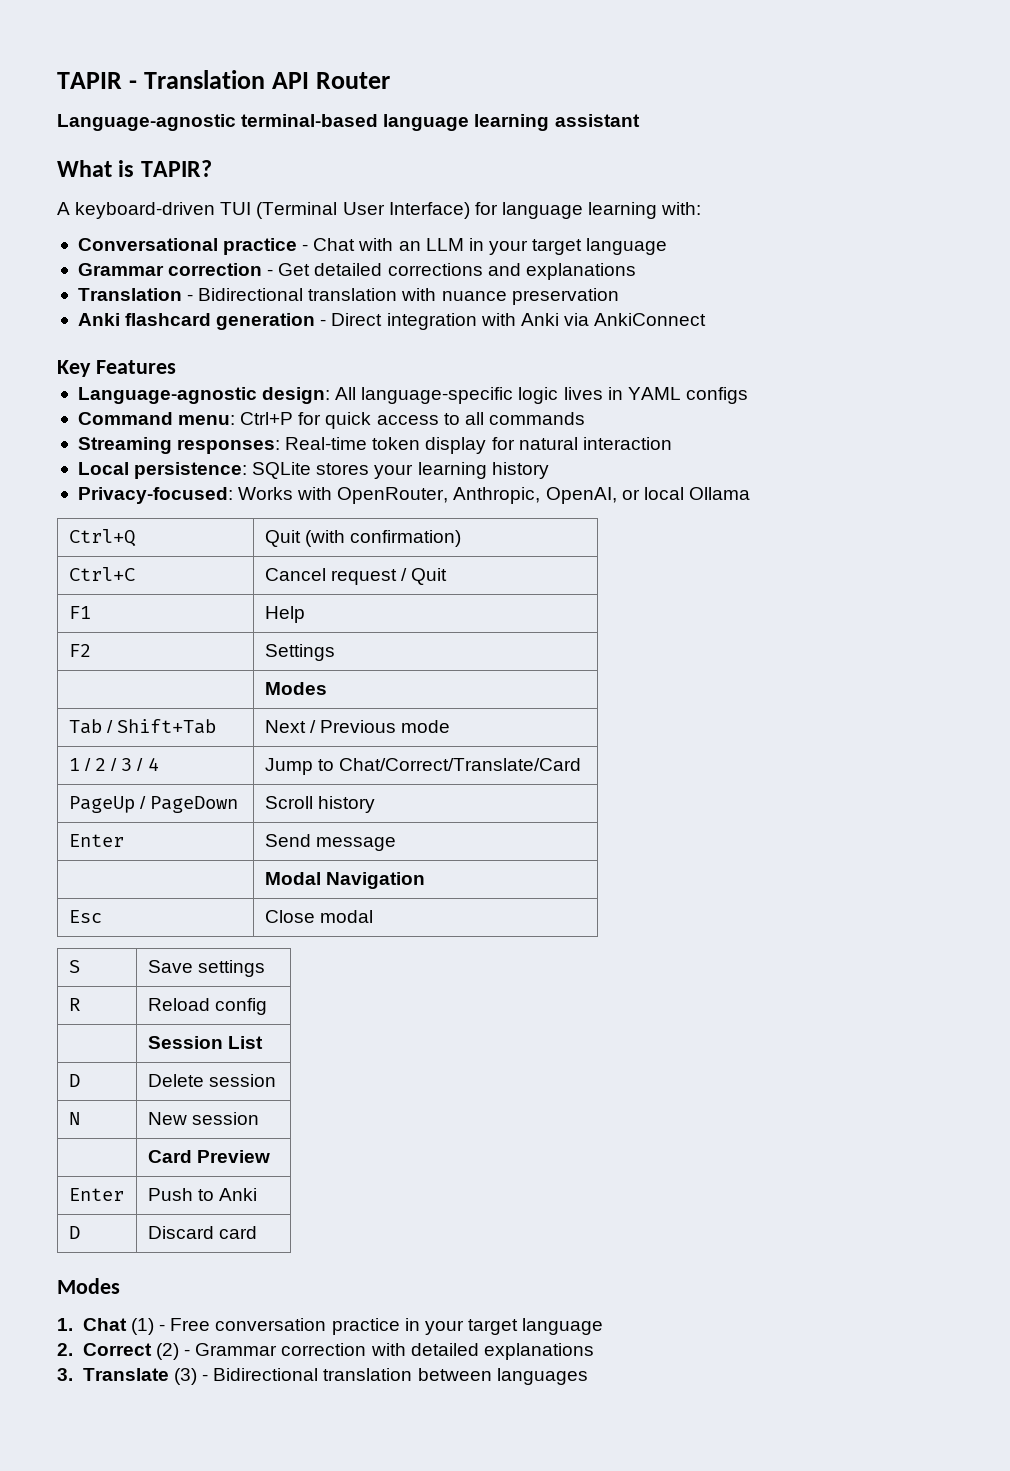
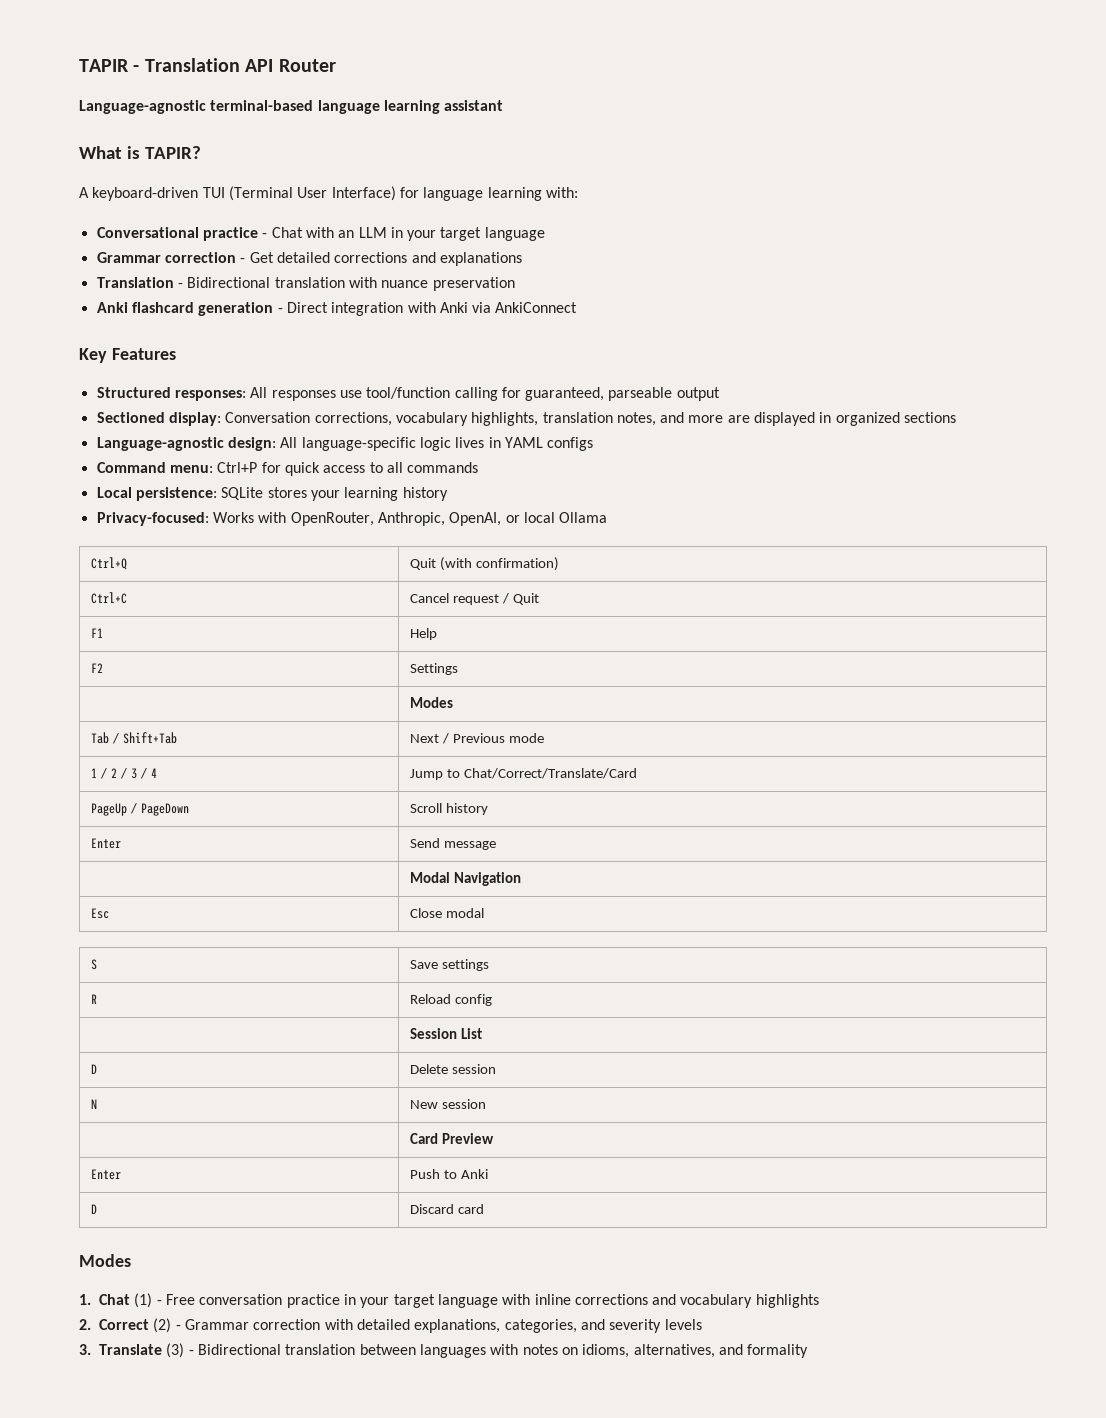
(176, 367) none -> [96,387,720,401] [96,412,957,426] // Structured responses: All responses use tool/function calling for guaranteed, parseable output // Sectioned display: Conversation corrections, vocabulary highlights, translation notes, and more are displayed in organized sections
[77,437,672,454] // Streaming responses: Real-time token display for natural interaction -> (479, 467) none
(604, 1326) none -> [502,1294,819,1308] with inline corrections and vocabulary highlights
[483,1343,594,1360] explanations -> [414,1319,702,1333] explanations, categories, and severity levels
(588, 1376) none -> [490,1344,809,1358] with notes on idioms, alternatives, and formality

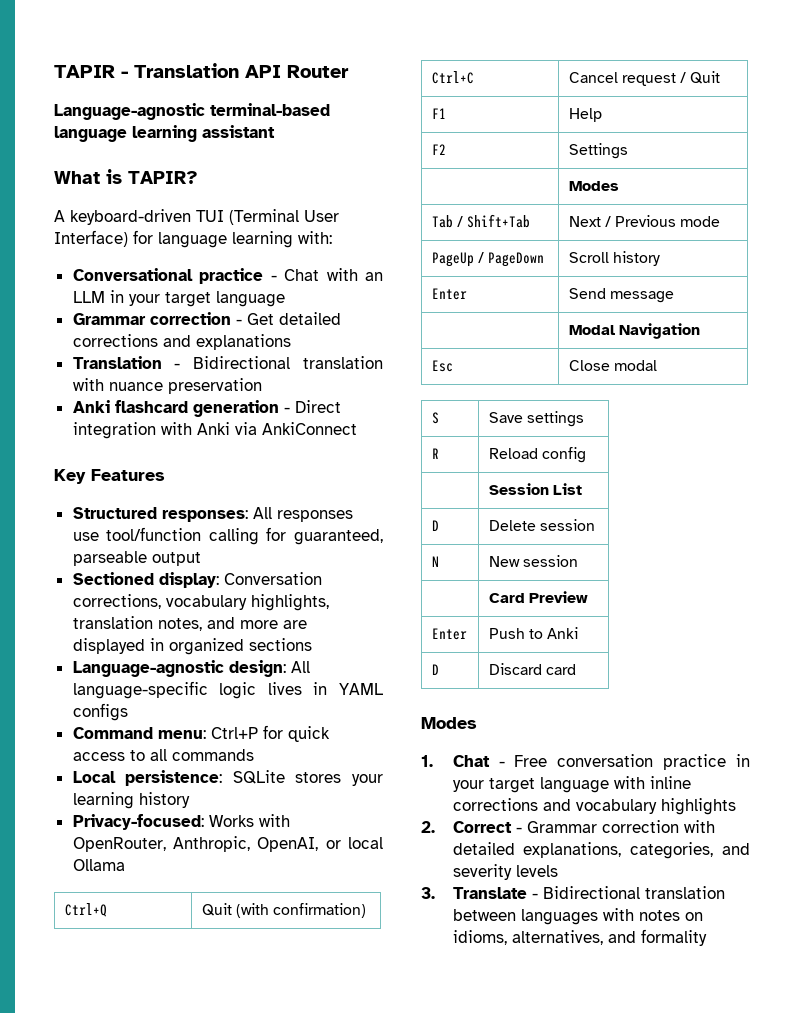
[91,768,157,779] [410,768,638,780] // 1 / 2 / 3 / 4 | Jump to Chat/Correct/Translate/Card -> (721, 221) none
[134,1293,153,1308] (1) -> (490, 761) none
[153,1318,172,1333] (2) -> (512, 827) none
[166,1343,185,1358] (3) -> (527, 893) none

